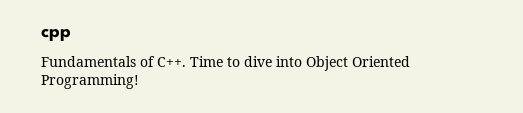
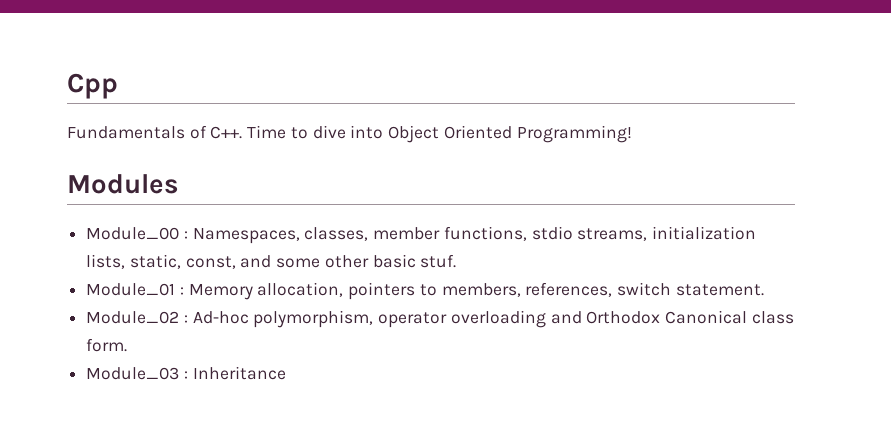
[41,28,71,41] cpp -> [67,73,118,99] Cpp
(139, 81) none -> [67,174,179,194] [86,226,757,244] [86,254,457,269] [86,282,764,300] [86,310,794,328] [86,338,128,352] [86,366,286,380] // Modules // Module_00 : Namespaces, classes, member functions, stdio streams, initialization lists, static, const, and some other basic stuf. // Module_01 : Memory allocation, pointers to members, references, switch statement. // Module_02 : Ad-hoc polymorphism, operator overloading and Orthodox Canonical class form. // Module_03 : Inheritance

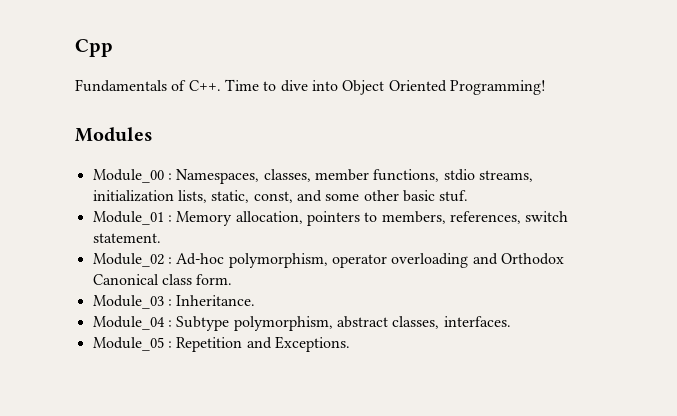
[192,366,286,380] Inheritance -> [176,295,256,306] [92,316,511,331] [92,336,350,352] Inheritance. // Module_04 : Subtype polymorphism, abstract classes, interfaces. // Module_05 : Repetition and Exceptions.

